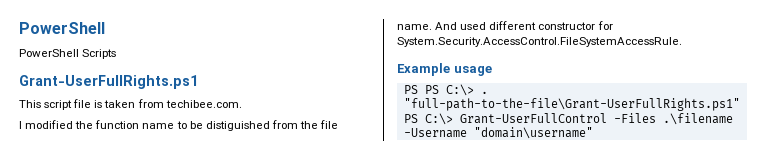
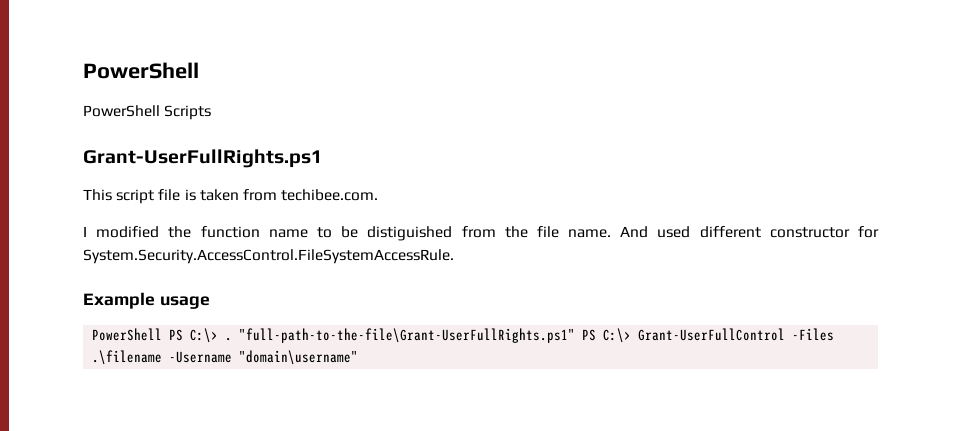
[403,85,418,94] PS -> [92,328,163,341] PowerShell

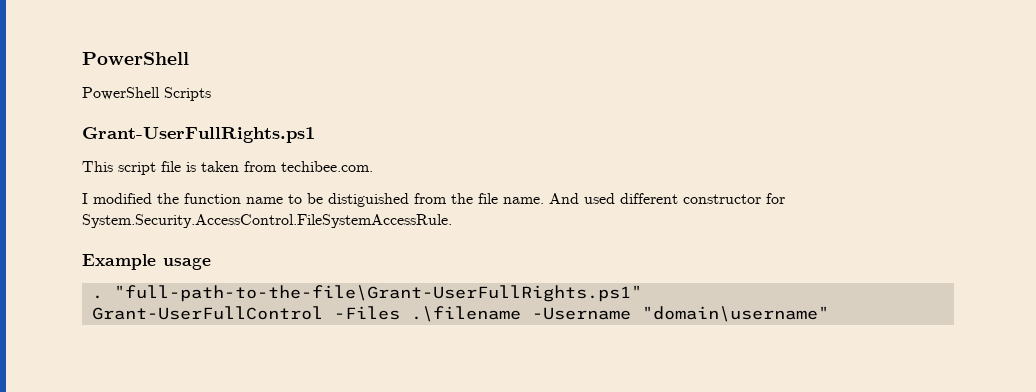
[92,328,219,343] PowerShell PS C:\> -> (211, 263) none
[582,328,632,343] PS C:\> -> (642, 293) //

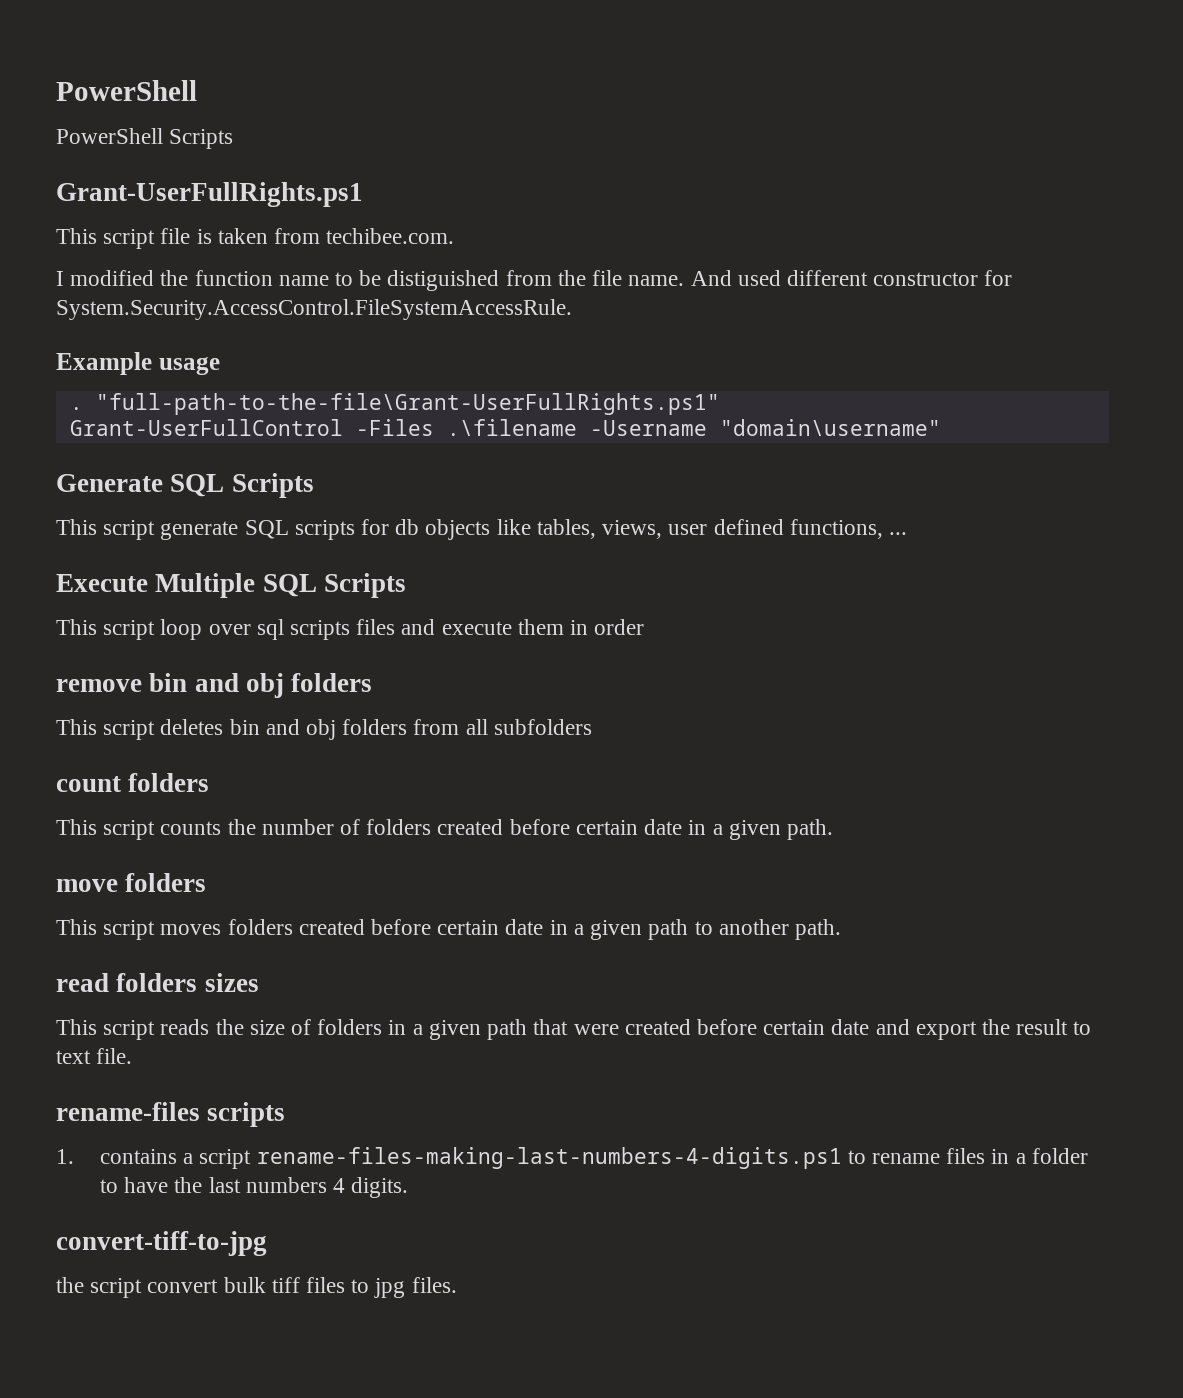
(829, 314) none -> [56,473,314,498] [56,519,907,540] [56,573,406,598] [56,619,645,640] [56,673,373,698] [56,719,592,740] [56,773,210,792] [56,819,833,840] [56,873,207,892] [56,919,841,940] [56,973,259,992] [56,1019,1092,1040] [56,1048,133,1064] [56,1102,286,1127] [56,1147,1088,1169] [99,1177,409,1198] [56,1231,267,1256] [56,1277,457,1298] // Generate SQL Scripts // This script generate SQL scripts for db objects like tables, views, user defined functions, ... // Execute Multiple SQL Scripts // This script loop over sql scripts files and execute them in order // remove bin and obj folders // This script deletes bin and obj folders from all subfolders // count folders // This script counts the number of folders created before certain date in a given path. // move folders // This script moves folders created before certain date in a given path to another path. // read folders sizes // This script reads the size of folders in a given path that were created before certain date and export the result to text file. // rename-files scripts // 1. contains a script rename-files-making-last-numbers-4-digits.ps1 to rename files in a folder to have the last numbers 4 digits. // convert-tiff-to-jpg // the script convert bulk tiff files to jpg files.

